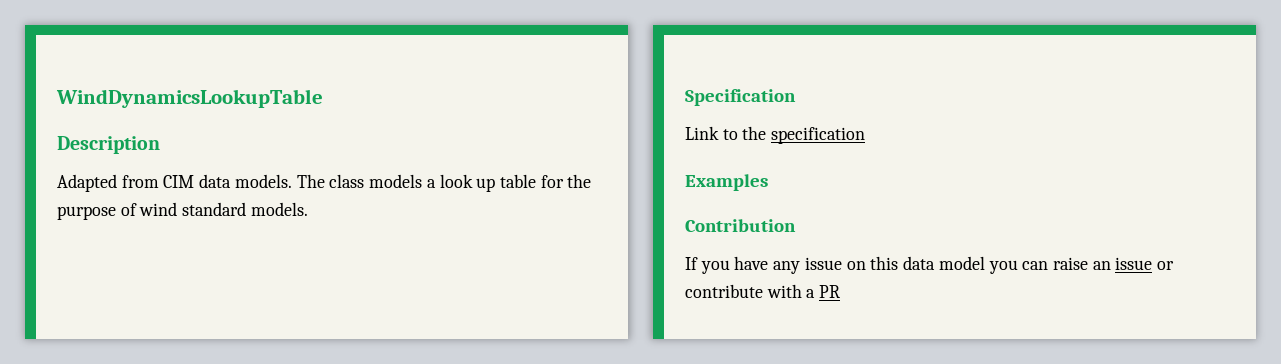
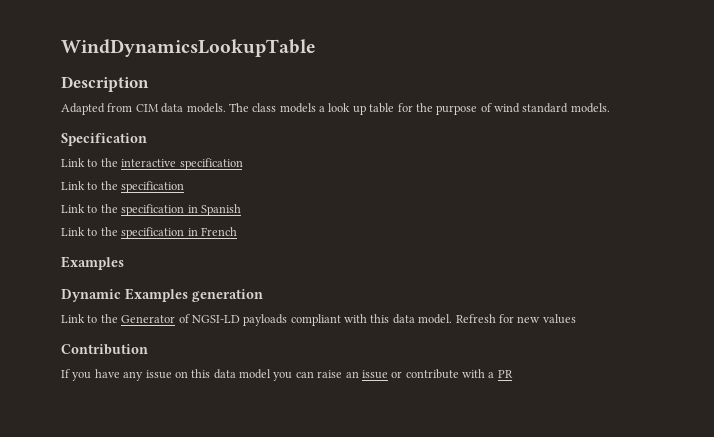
[771,127,866,144] [685,174,768,191] specification // Examples -> [121,158,243,170] [61,181,185,193] [61,204,241,216] [61,227,237,239] [61,256,124,270] [61,288,263,302] [61,314,576,326] interactive specification // Link to the specification // Link to the specification in Spanish // Link to the specification in French // Examples // Dynamic Examples generation // Link to the Generator of NGSI-LD payloads compliant with this data model. Refresh for new values

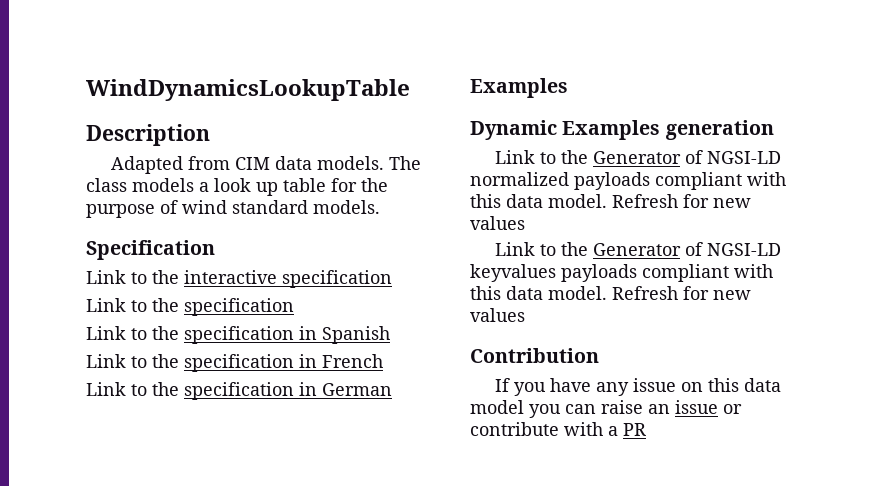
(237, 231) none -> [86,382,392,400] // Link to the specification in German
(240, 319) none -> [470,172,786,190] [470,194,751,208] [470,216,525,230] [494,242,781,256] [470,264,556,282] normalized payloads compliant with this data model. Refresh for new values // Link to the Generator of NGSI-LD keyvalues

